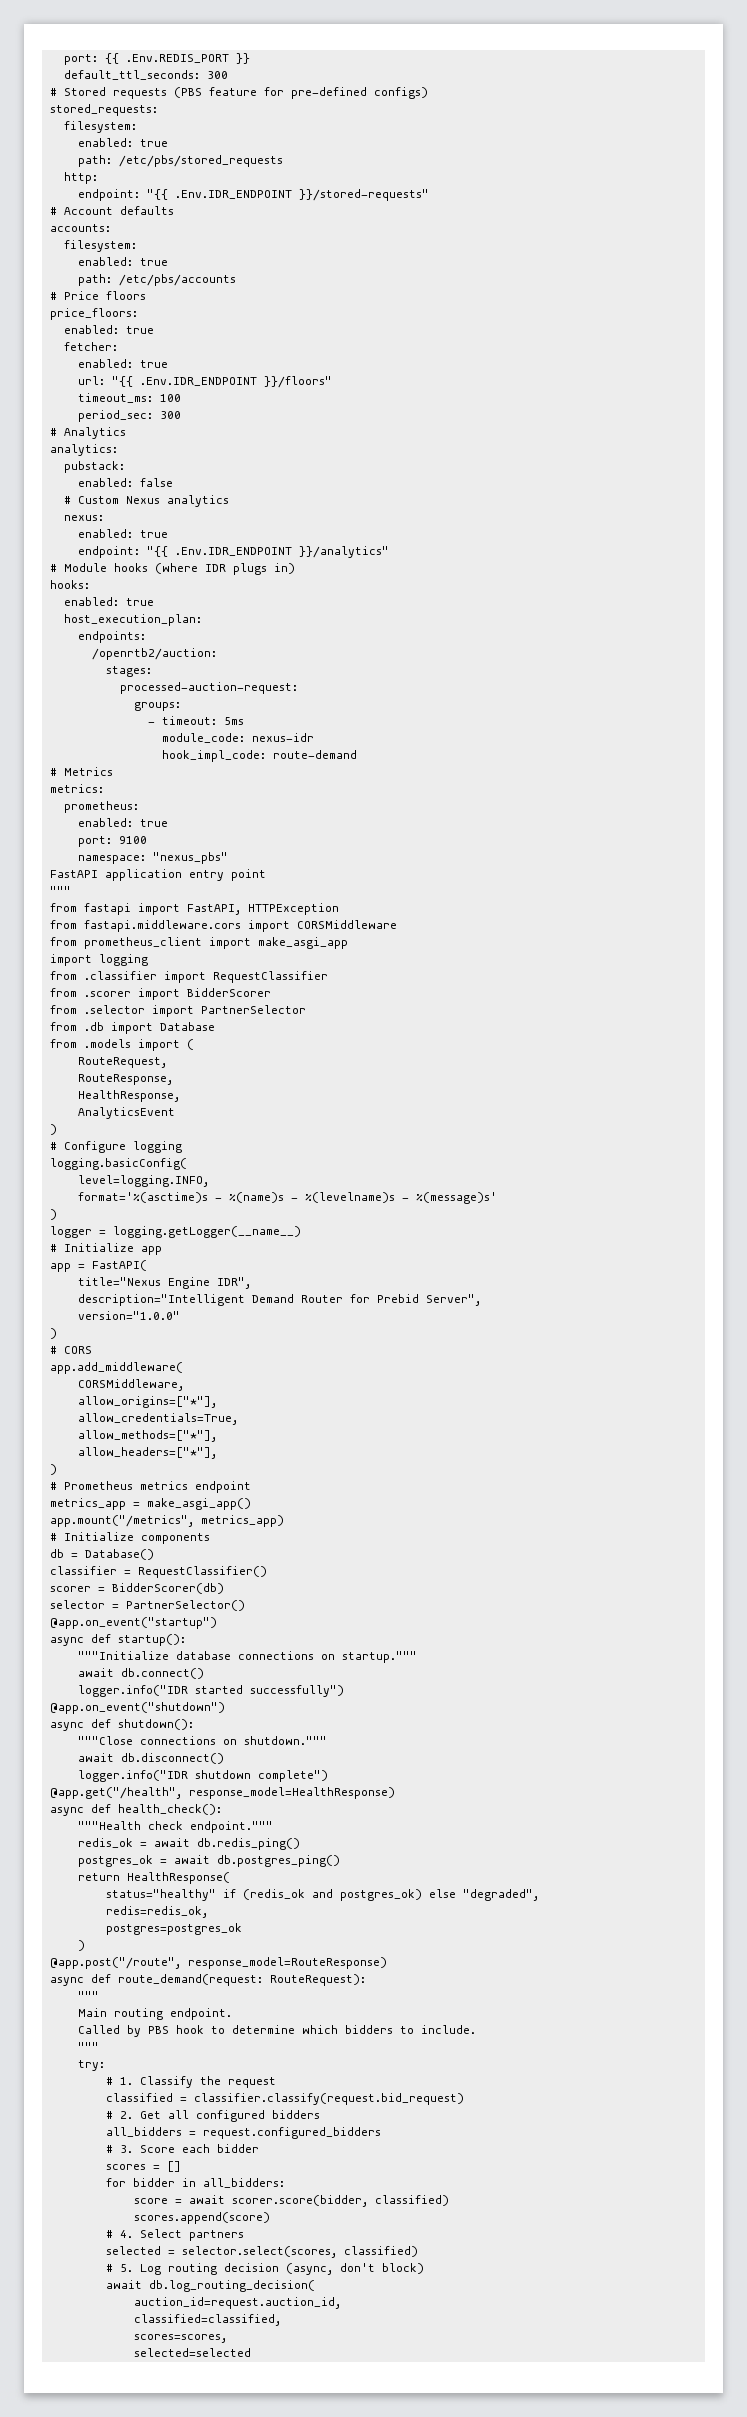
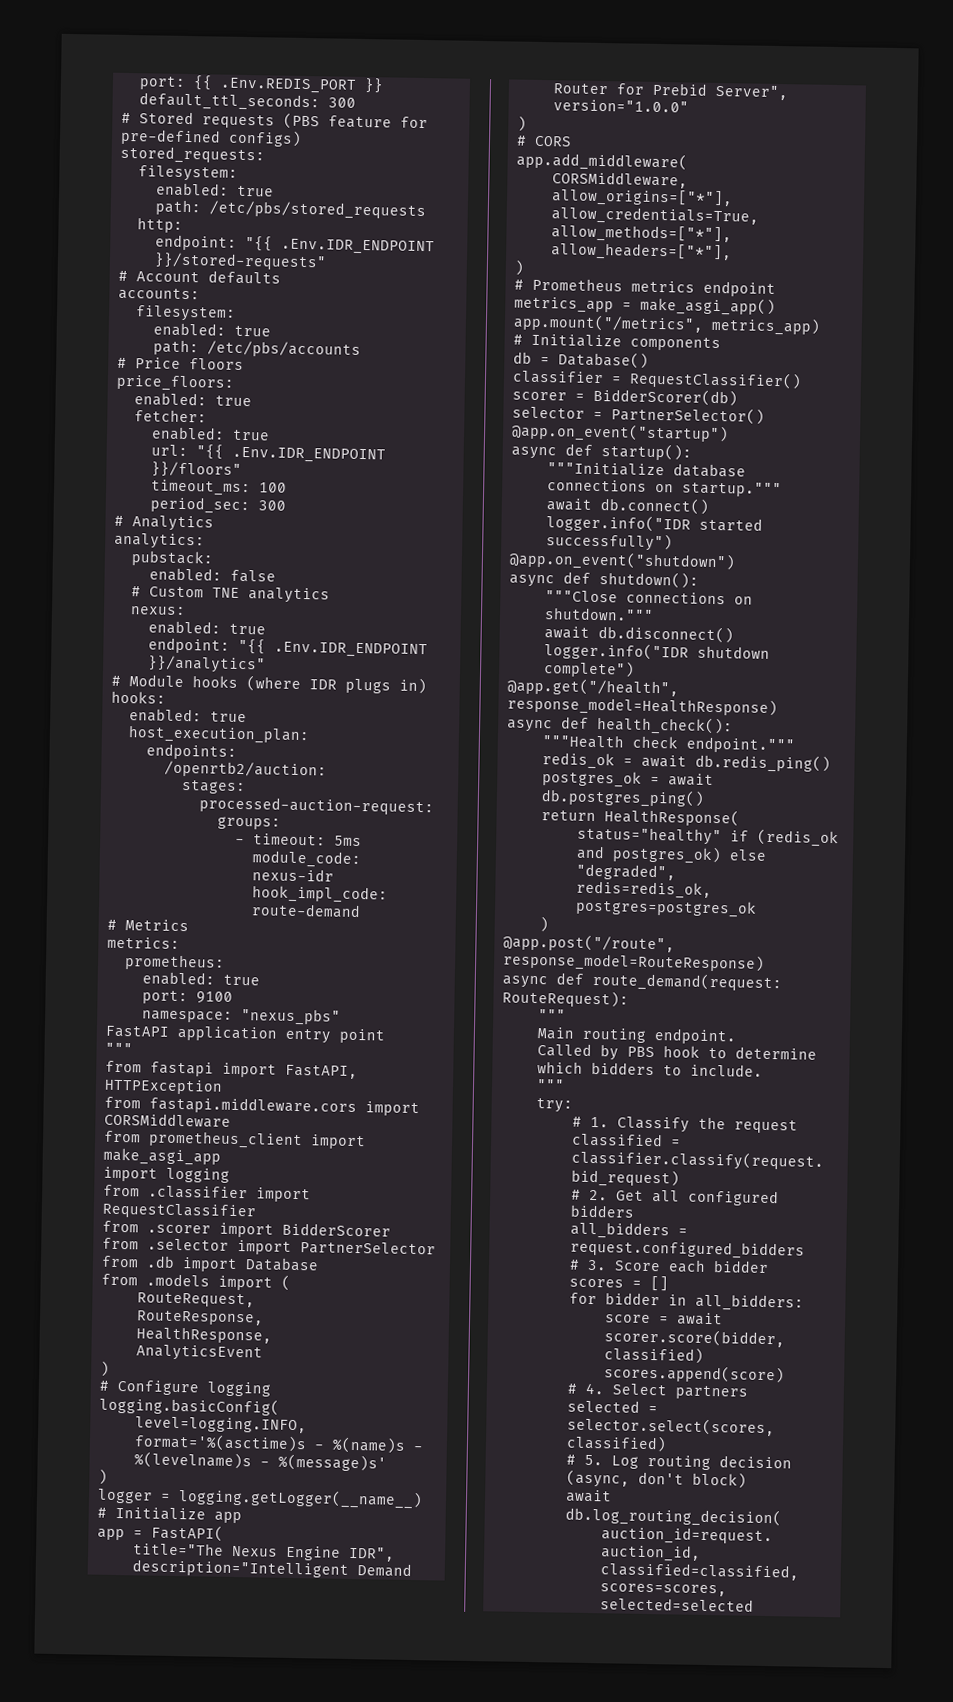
[125,496,160,504] Nexus -> [211,587,240,598] TNE
[77,1277,161,1286] title="Nexus -> [132,1542,278,1557] title="The Nexus

